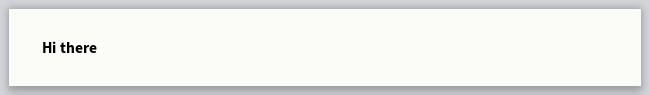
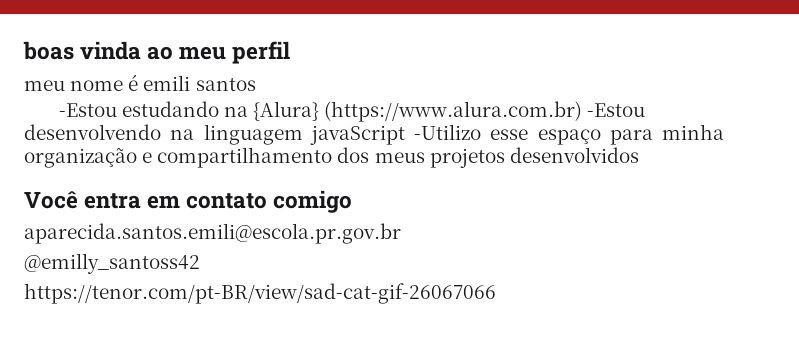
[42,41,98,53] Hi there -> [23,41,291,64] [24,74,256,91] [58,101,646,122] [24,124,724,145] [24,147,639,168] [24,190,353,213] [24,223,401,244] [24,253,200,274] [24,283,496,304] boas vinda ao meu perfil // meu nome é emili santos // -Estou estudando na {Alura} (https://www.alura.com.br) -Estou desenvolvendo na linguagem javaScript -Utilizo esse espaço para minha organização e compartilhamento dos meus projetos desenvolvidos // Você entra em contato comigo // aparecida.santos.emili@escola.pr.gov.br // @emilly_santoss42 // https://tenor.com/pt-BR/view/sad-cat-gif-26067066

